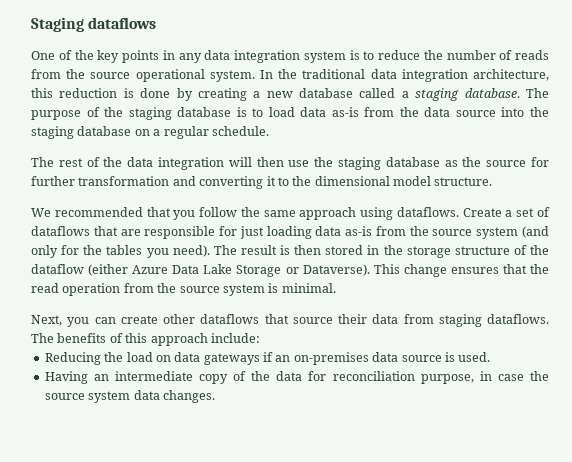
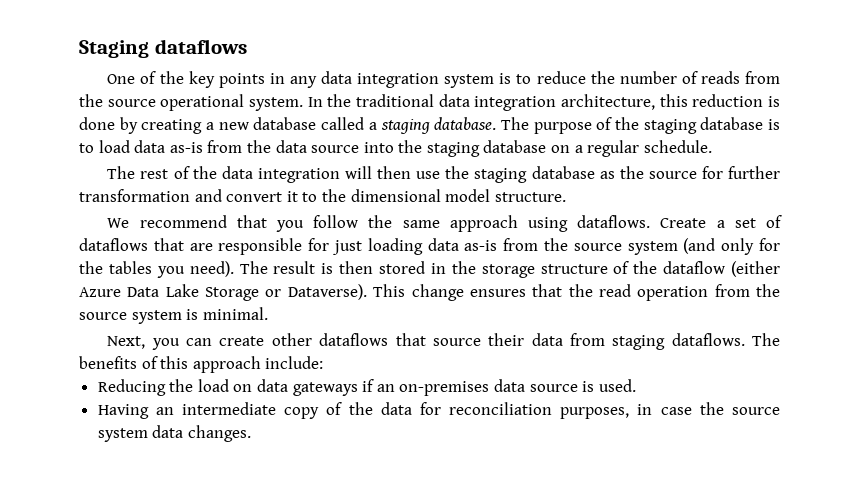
[199,176,264,189] converting -> [226,192,283,202] convert
[54,207,143,217] recommended -> [139,215,227,228] recommend
[420,374,474,384] purpose, -> [560,407,630,419] purposes,

